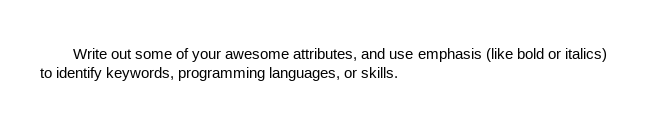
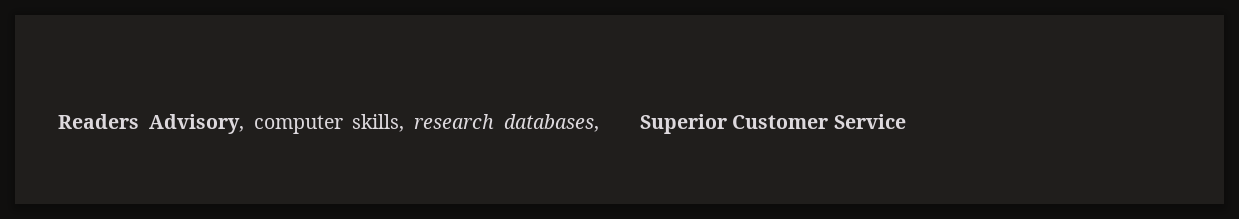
[73,48,607,62] [40,67,399,81] Write out some of your awesome attributes, and use emphasis (like bold or italics) to identify keywords, programming languages, or skills. -> [58,114,906,134] Readers Advisory, computer skills, research databases, Superior Customer Service

